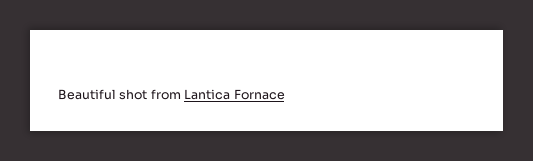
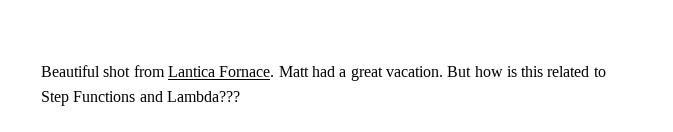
[233,89,285,100] Fornace -> [219,66,606,81] [41,91,240,106] Fornace. Matt had a great vacation. But how is this related to Step Functions and Lambda???

